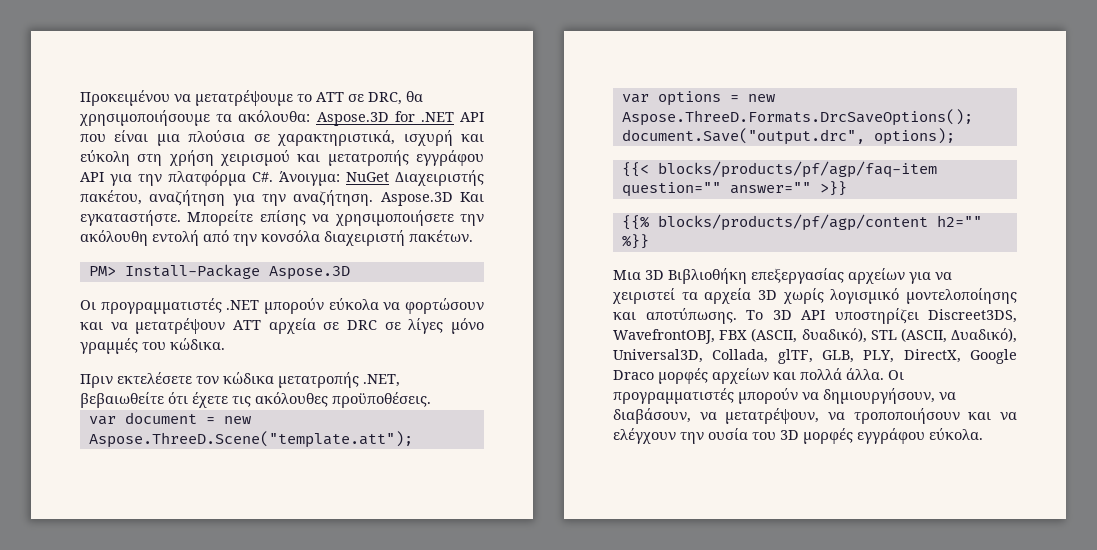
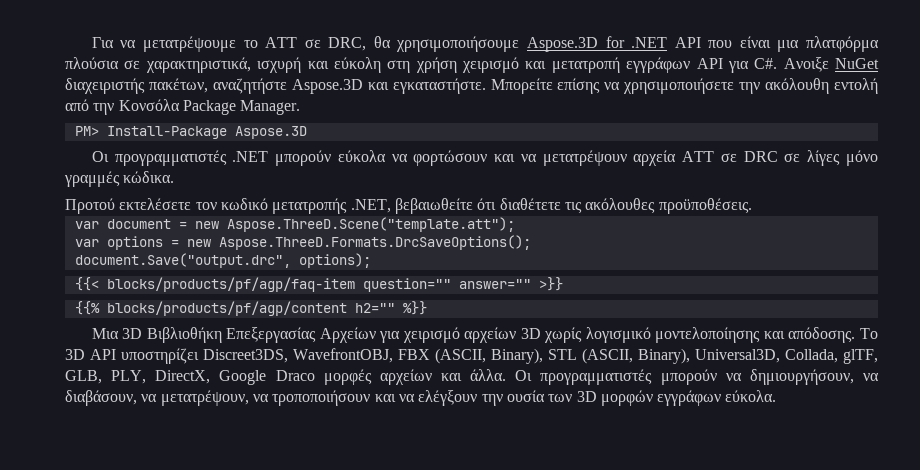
[80,90,170,106] Προκειμένου -> [91,37,114,48] Για
[216,110,311,122] τα ακόλουθα: -> (520, 44) none
(180, 140) none -> [806,36,880,52] πλατφόρμα
[220,150,485,166] [80,170,484,186] [80,190,484,206] χειρισμού και μετατροπής εγγράφου API για την πλατφόρμα C#. Άνοιγμα: NuGet Διαχειριστής πακέτου, αναζήτηση για την αναζήτηση. Aspose.3D Και -> [462,57,879,73] [65,78,389,94] χειρισμό και μετατροπή εγγράφων API για C#. Ανοιξε NuGet διαχειριστής πακέτων, αναζητήστε Aspose.3D και
[261,230,473,246] κονσόλα διαχειριστή πακέτων. -> [118,99,301,115] Κονσόλα Package Manager.
[232,318,316,334] ATT αρχεία -> [633,150,715,166] αρχεία ATT
[142,342,166,350] του -> (120, 179) none
[80,374,113,388] Πριν -> [65,198,115,214] Προτού
[223,372,274,384] κώδικα -> [220,198,268,210] κωδικό
[192,392,228,408] έχετε -> [499,198,561,210] διαθέτετε
[751,268,952,284] [612,288,752,304] επεξεργασίας αρχείων για να χειριστεί τα αρχεία -> [226,327,517,343] Επεξεργασίας Αρχείων για χειρισμό αρχείων
[645,308,737,324] αποτύπωσης. -> [788,327,856,343] απόδοσης.
[801,328,867,343] δυαδικό), -> [491,348,543,364] Binary),
[951,328,1017,343] Δυαδικό), -> [638,348,690,364] Binary),
[800,368,842,380] πολλά -> (463, 377) none
[613,428,676,444] ελέγχουν -> [418,390,478,406] ελέγξουν
[752,428,925,444] του 3D μορφές εγγράφου -> [548,390,722,406] των 3D μορφών εγγράφων

